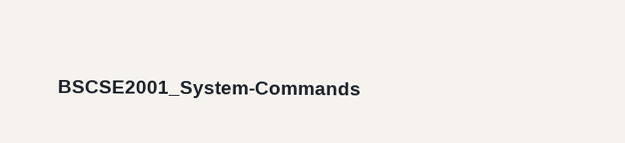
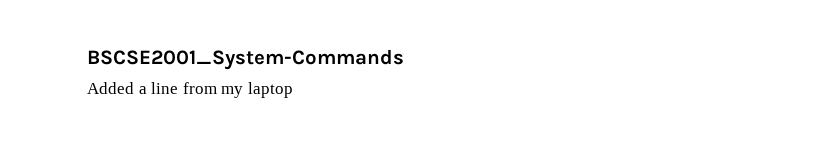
(361, 89) none -> [87,82,293,98] // Added a line from my laptop

